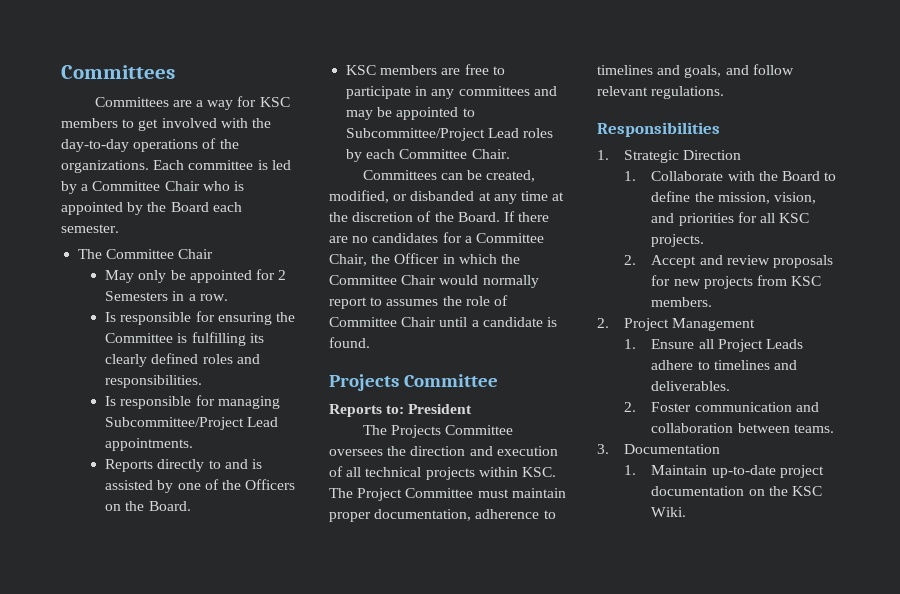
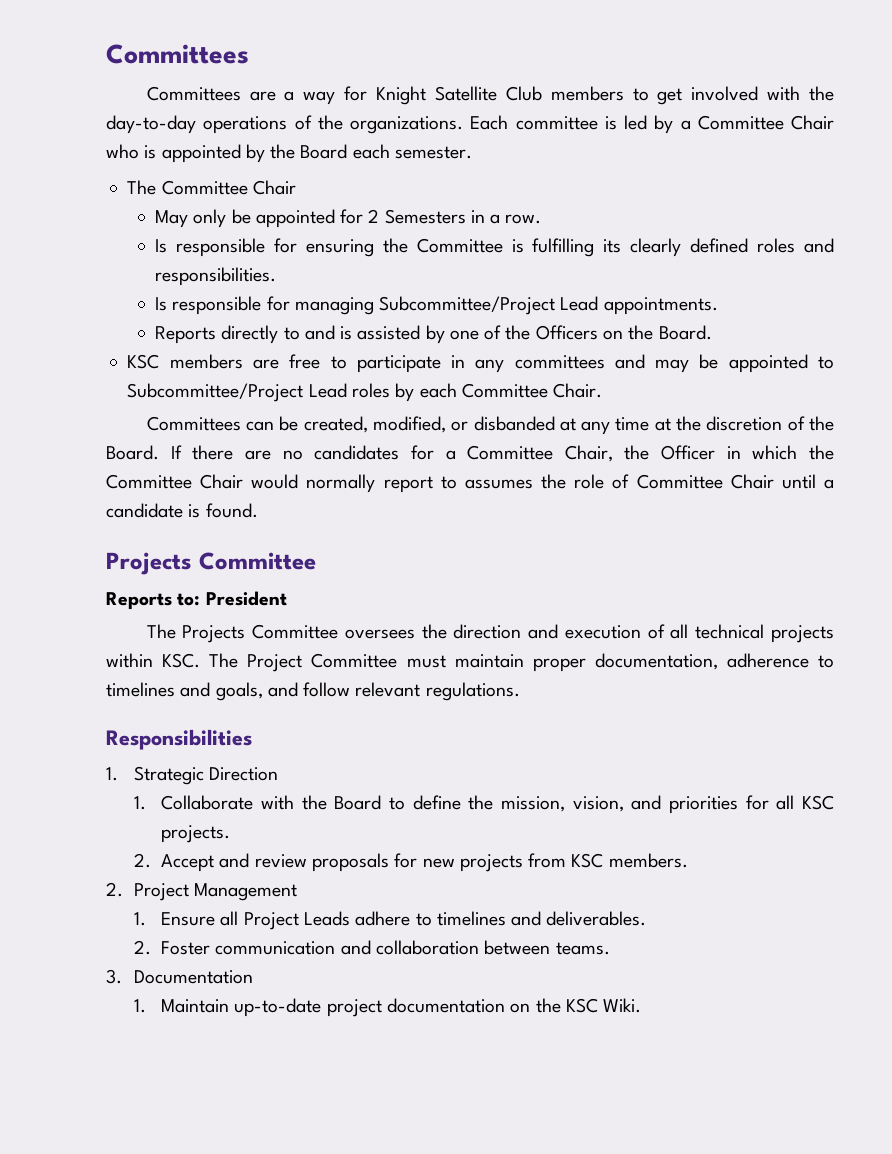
[259,97,290,107] KSC -> [376,86,542,105] Knight Satellite Club

